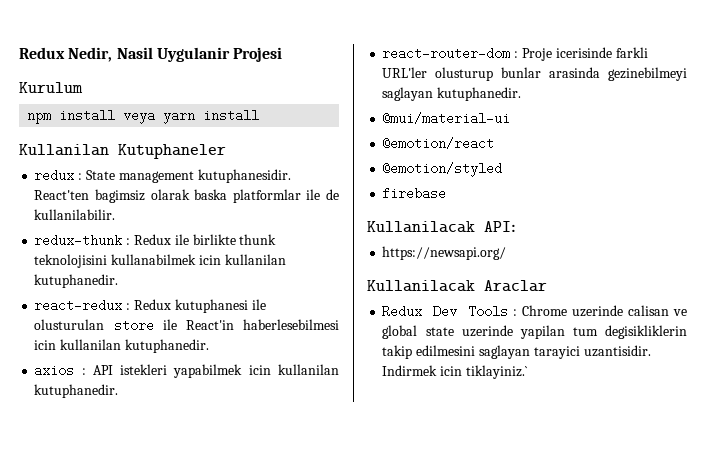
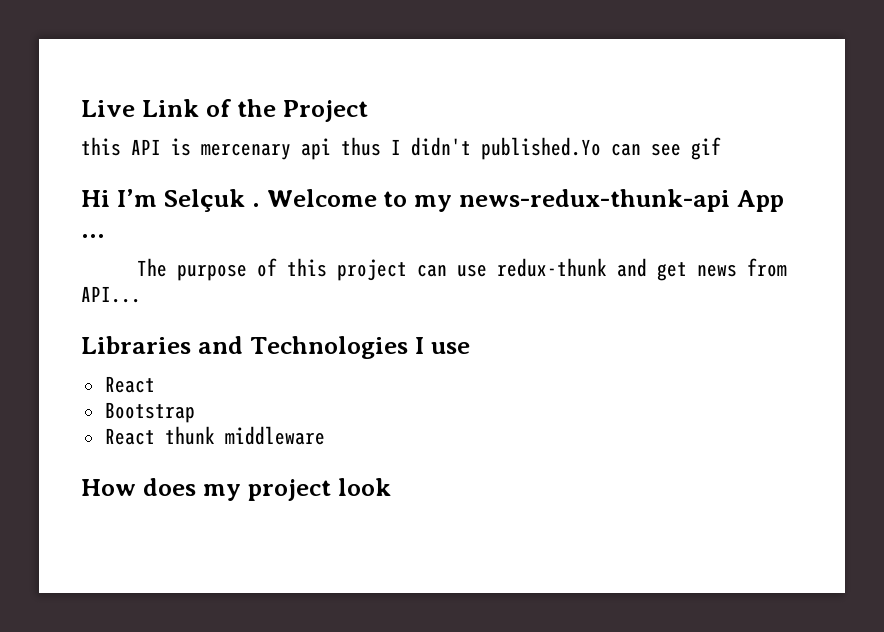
[19,47,283,62] [19,82,83,93] [27,109,260,124] [19,144,226,159] [34,169,291,183] [34,189,340,203] [34,209,116,220] [34,234,277,247] [34,254,286,268] [34,274,119,288] [34,299,266,313] [34,319,339,332] [34,339,209,353] [34,364,339,378] [34,384,119,398] [382,47,648,61] [382,67,687,81] [382,87,522,101] [382,112,511,125] [382,137,495,150] [382,162,503,177] [382,187,447,200] [367,221,515,233] [382,246,507,260] [367,280,547,292] [382,305,687,318] [382,325,687,339] [382,345,651,359] [382,365,528,379] Redux Nedir, Nasil Uygulanir Projesi // Kurulum // npm install veya yarn install // Kullanilan Kutuphaneler // redux : State management kutuphanesidir. React'ten bagimsiz olarak baska platformlar ile de kullanilabilir. // redux-thunk : Redux ile birlikte thunk teknolojisini kullanabilmek icin kullanilan kutuphanedir. // react-redux : Redux kutuphanesi ile olusturulan store ile React'in haberlesebilmesi icin kullanilan kutuphanedir. // axios : API istekleri yapabilmek icin kullanilan kutuphanedir. // react-router-dom : Proje icerisinde farkli URL'ler olusturup bunlar arasinda gezinebilmeyi saglayan kutuphanedir. // @mui/material-ui // @emotion/react // @emotion/styled // firebase // Kullanilacak API: // https://newsapi.org/ // Kullanilacak Araclar // Redux Dev Tools : Chrome uzerinde calisan ve global state uzerinde yapilan tum degisikliklerin takip edilmesini saglayan tarayici uzantisidir. Indirmek icin tiklayiniz.` -> [81,99,368,122] [81,137,721,160] [81,189,785,212] [81,234,105,238] [136,258,787,281] [81,286,141,303] [81,336,470,359] [104,376,155,393] [104,402,195,423] [104,426,325,445] [81,478,391,501] Live Link of the Project // this API is mercenary api thus I didn't published.Yo can see gif // Hi I’m Selçuk . Welcome to my news-redux-thunk-api App ... // The purpose of this project can use redux-thunk and get news from API... // Libraries and Technologies I use // React // Bootstrap // React thunk middleware // How does my project look

